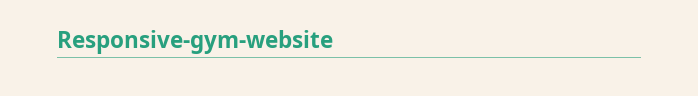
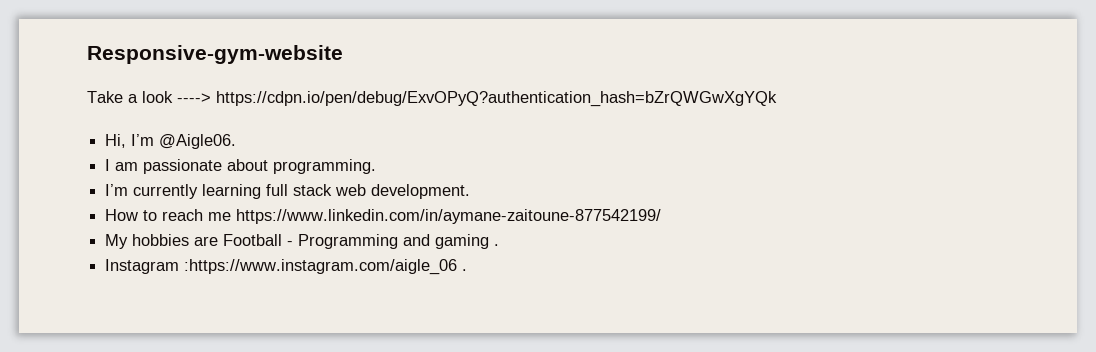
(333, 42) none -> [87,91,777,107] [105,134,237,149] [105,159,377,174] [105,184,471,199] [105,209,662,224] [105,234,500,249] [105,259,468,275] // Take a look ----> https://cdpn.io/pen/debug/ExvOPyQ?authentication_hash=bZrQWGwXgYQk // Hi, I’m @Aigle06. // I am passionate about programming. // I’m currently learning full stack web development. // How to reach me https://www.linkedin.com/in/aymane-zaitoune-877542199/ // My hobbies are Football - Programming and gaming . // Instagram :https://www.instagram.com/aigle_06 .

